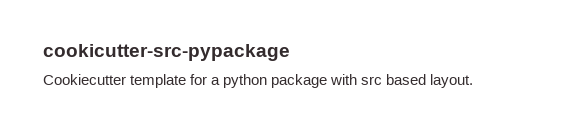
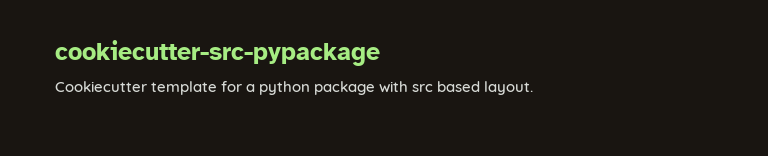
[43,44,290,61] cookicutter-src-pypackage -> [55,40,380,66] cookiecutter-src-pypackage

